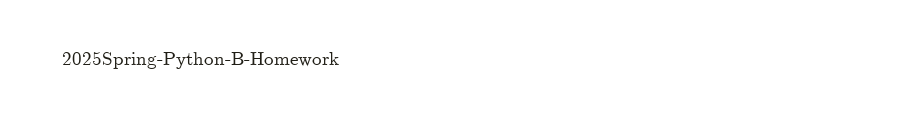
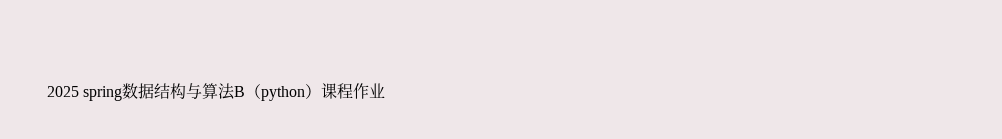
[62,51,339,69] 2025Spring-Python-B-Homework -> [47,83,386,101] 2025 spring数据结构与算法B（python）课程作业

